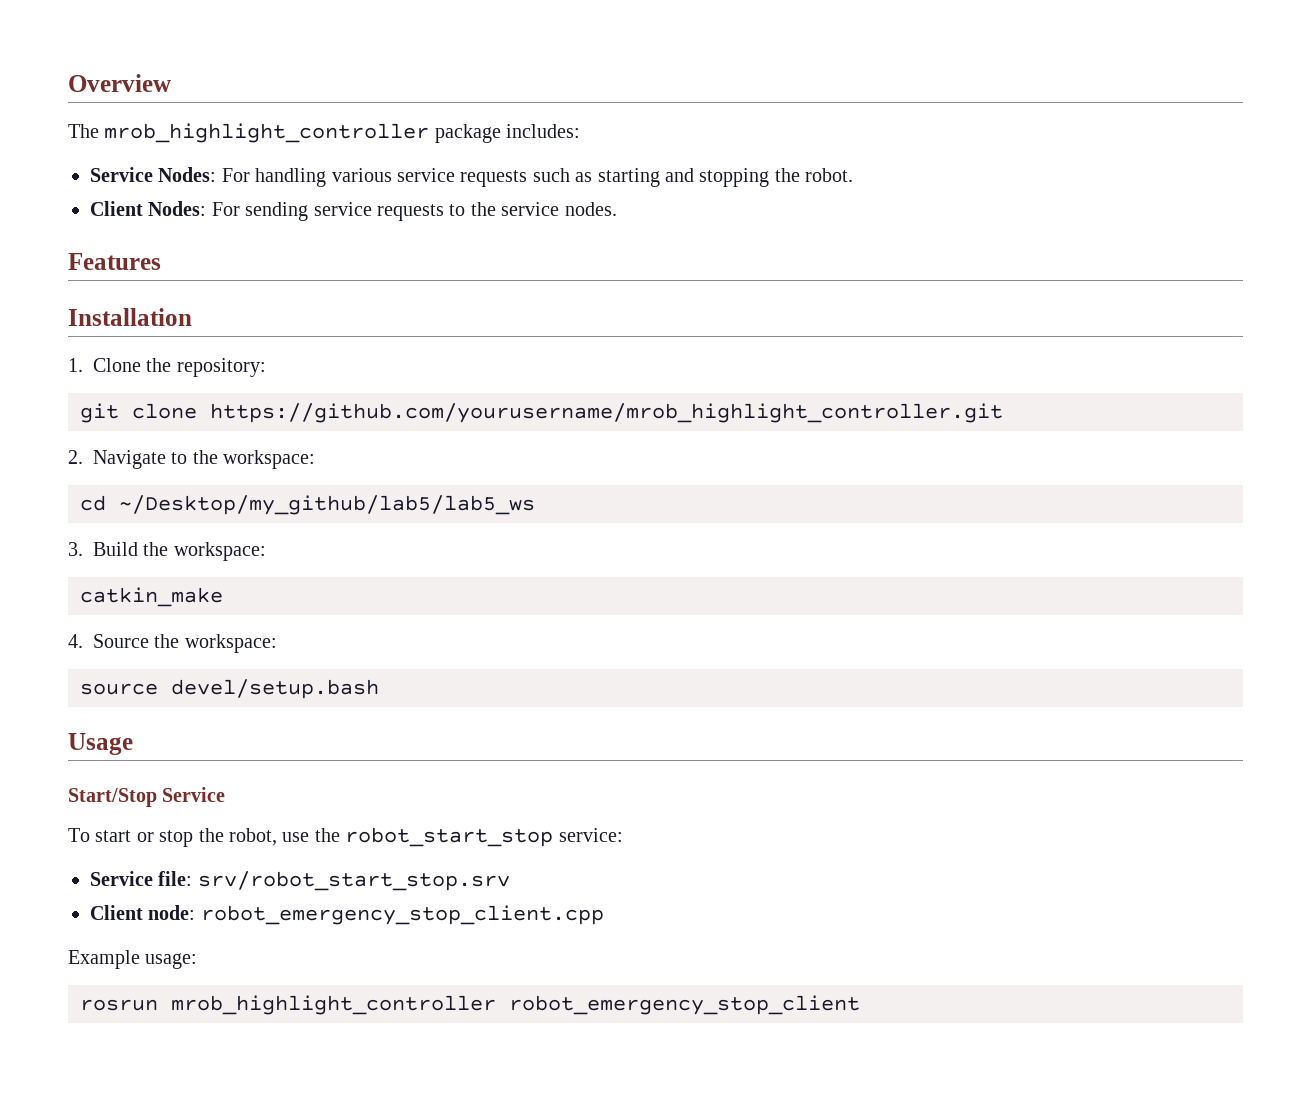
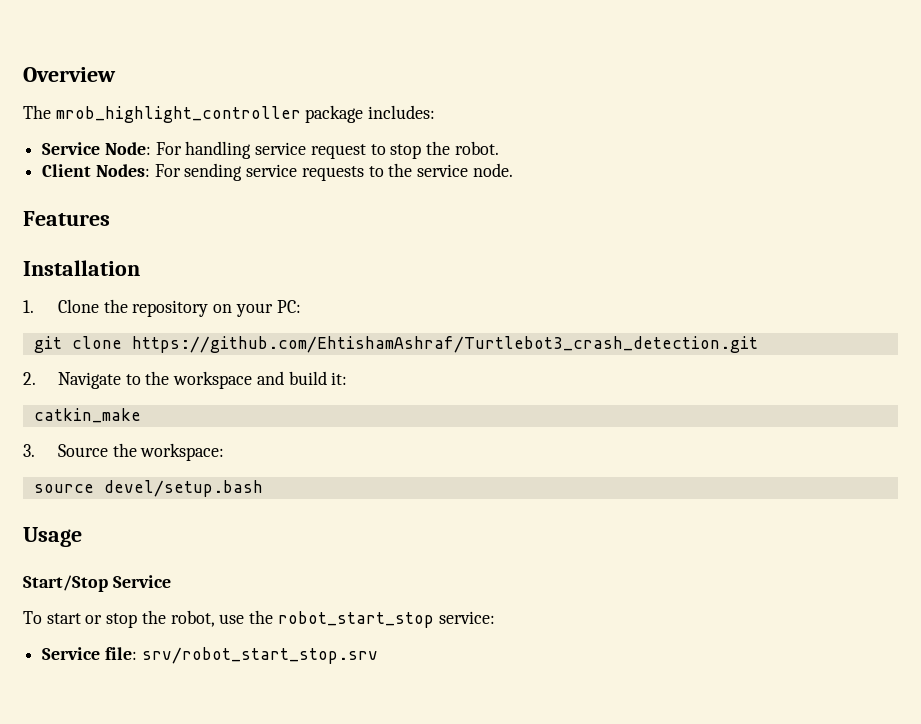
[158,167,217,182] Nodes: -> [104,142,151,155] Node:
[331,168,770,187] various service requests such as starting and stopping -> [255,142,422,159] service request to stop
[564,202,617,216] nodes. -> [472,163,513,177] node.
[176,358,266,377] repository: -> [132,300,301,317] repository on your PC:
[210,403,1003,423] https://github.com/yourusername/mrob_highlight_controller.git -> [131,336,758,353] https://github.com/EhtishamAshraf/Turtlebot3_crash_detection.git
[223,450,316,469] [80,495,535,515] [68,542,266,561] workspace: // cd ~/Desktop/my_github/lab5/lab5_ws // 3. Build the workspace: -> [173,371,348,389] workspace and build it:
[68,634,83,648] 4. -> [23,444,35,457] 3.
[90,905,604,925] [68,950,198,969] [80,995,860,1015] // Client node: robot_emergency_stop_client.cpp // Example usage: // rosrun mrob_highlight_controller robot_emergency_stop_client -> (378, 655) none

